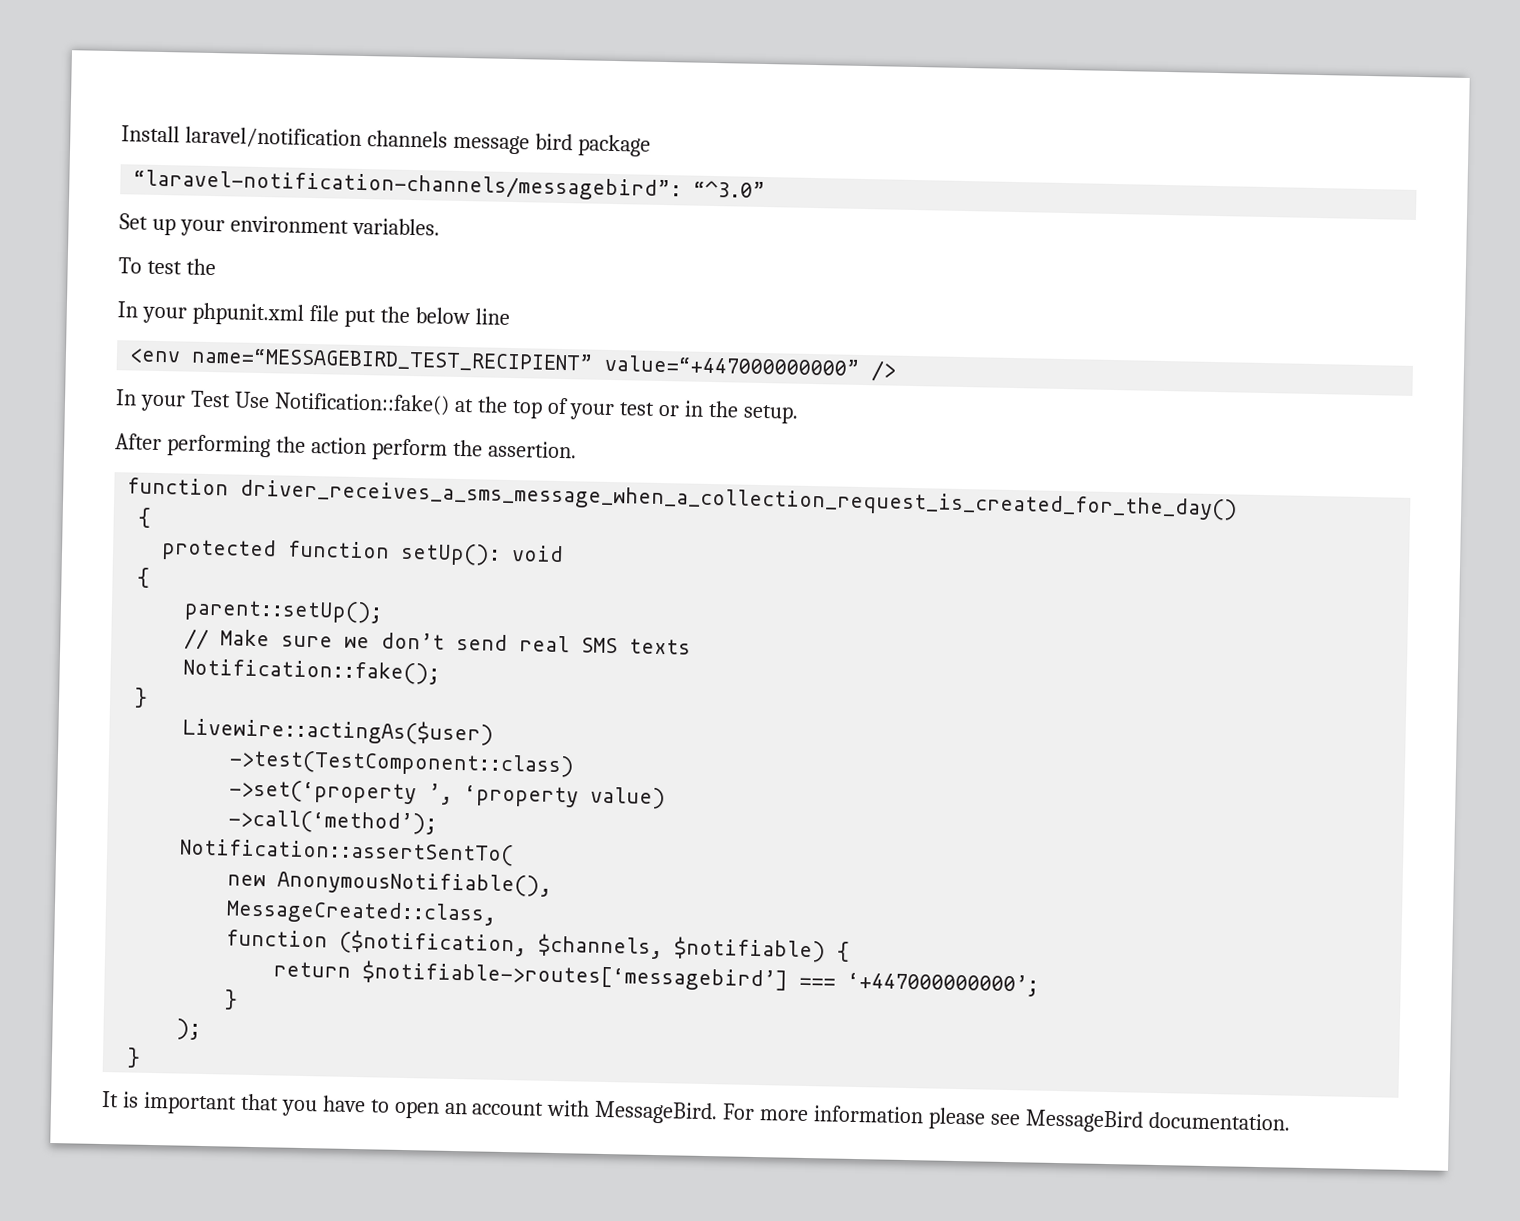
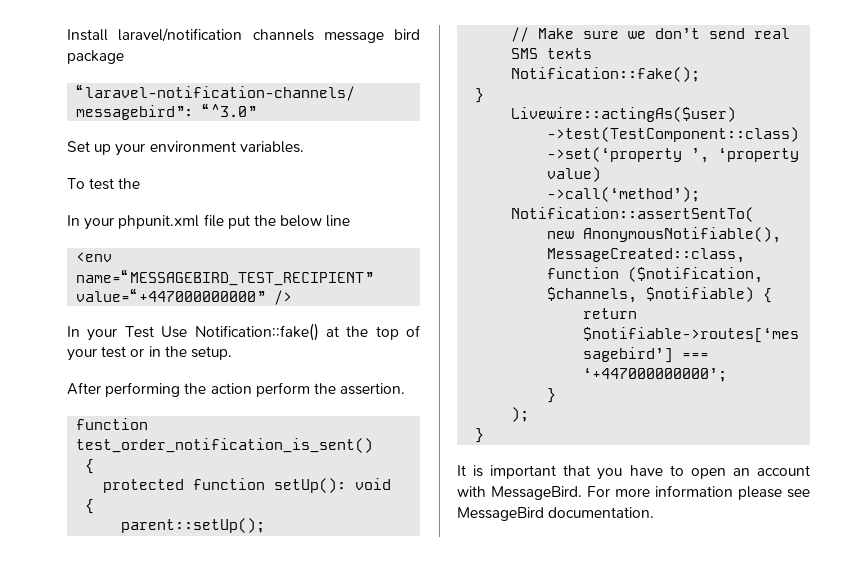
[240,479,1239,521] driver_receives_a_sms_message_when_a_collection_request_is_created_for_the_day() -> [76,438,374,453] test_order_notification_is_sent()

